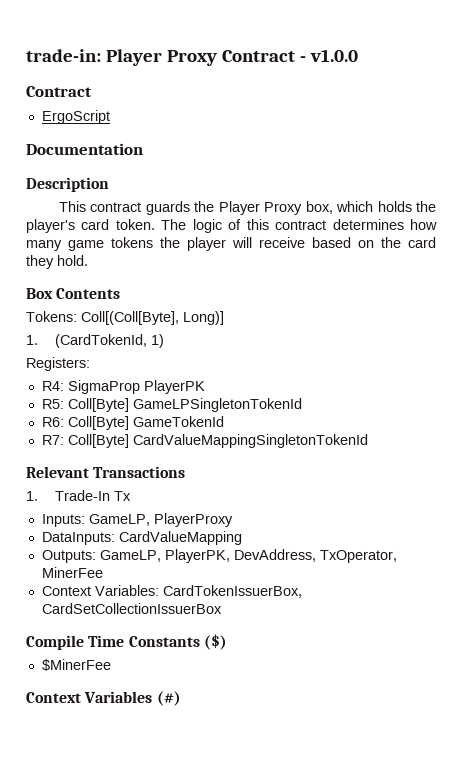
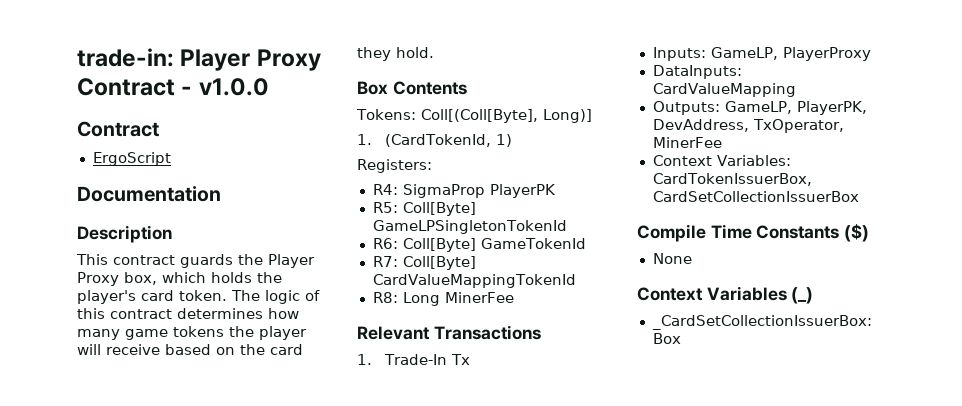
[132,434,368,448] CardValueMappingSingletonTokenId -> [372,274,576,288] [372,292,514,306] CardValueMappingTokenId // R8: Long MinerFee
[41,659,111,671] // $MinerFee -> [652,253,692,264] // None
[156,691,181,706] (#) -> [791,287,814,304] [651,315,872,330] [652,333,681,344] (_) // _CardSetCollectionIssuerBox: Box

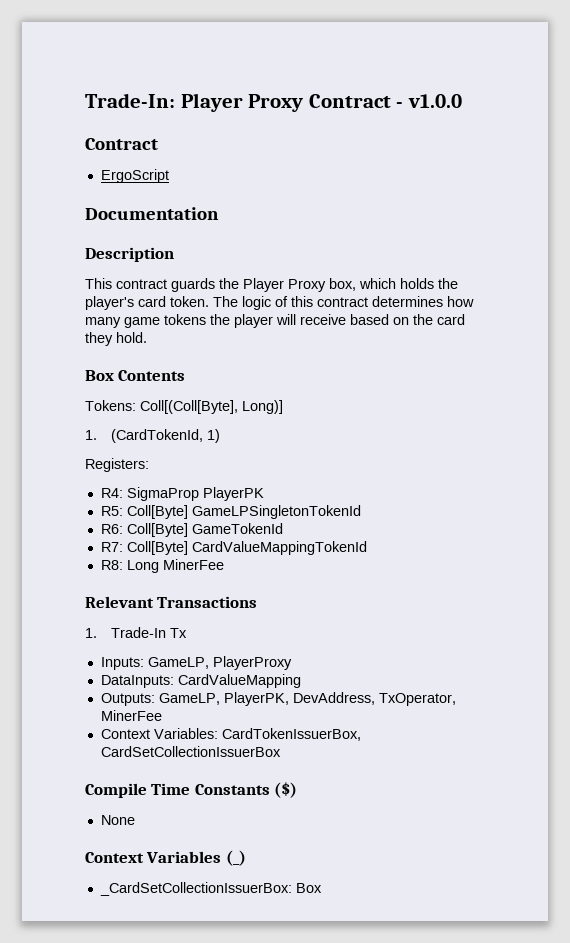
[77,48,174,67] trade-in: -> [85,93,175,108] Trade-In:

